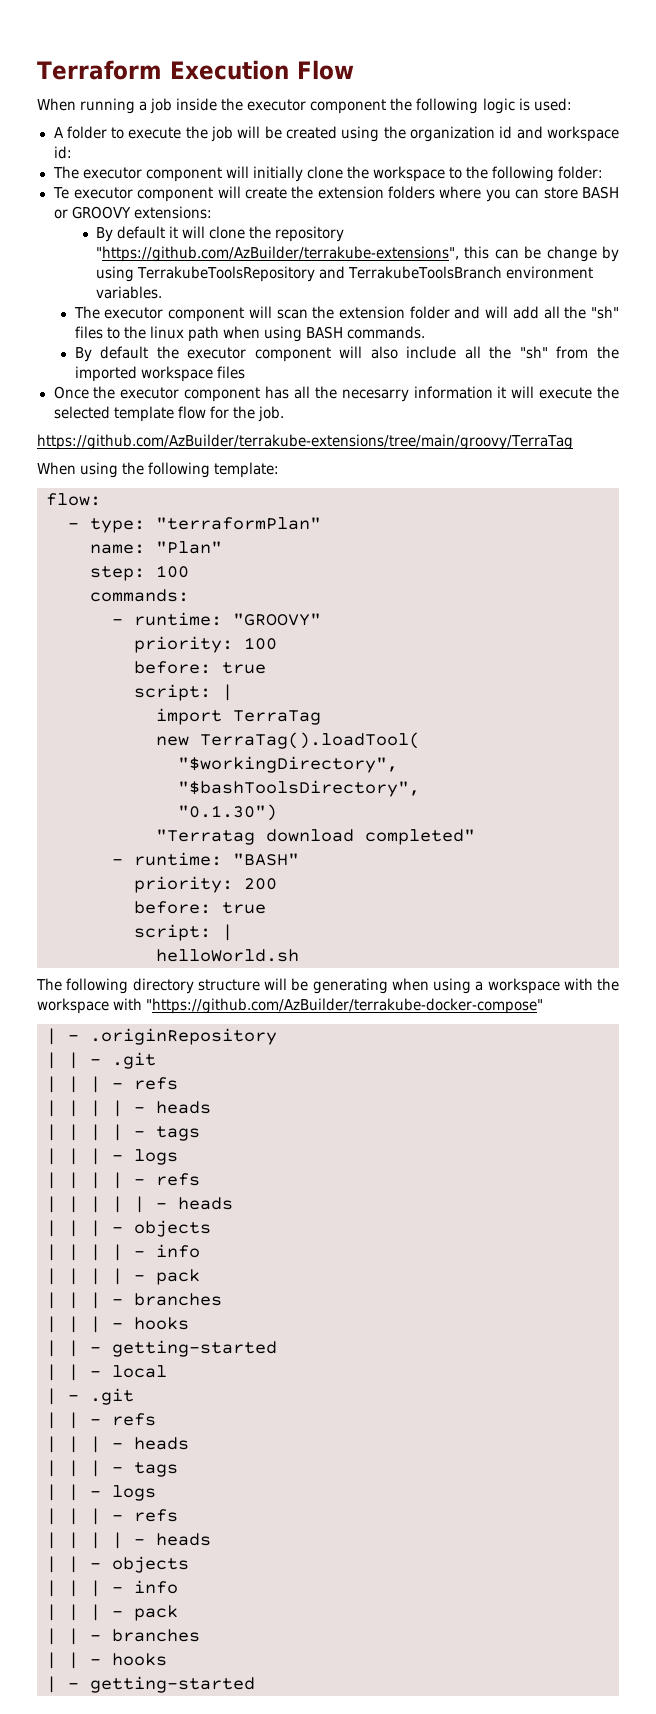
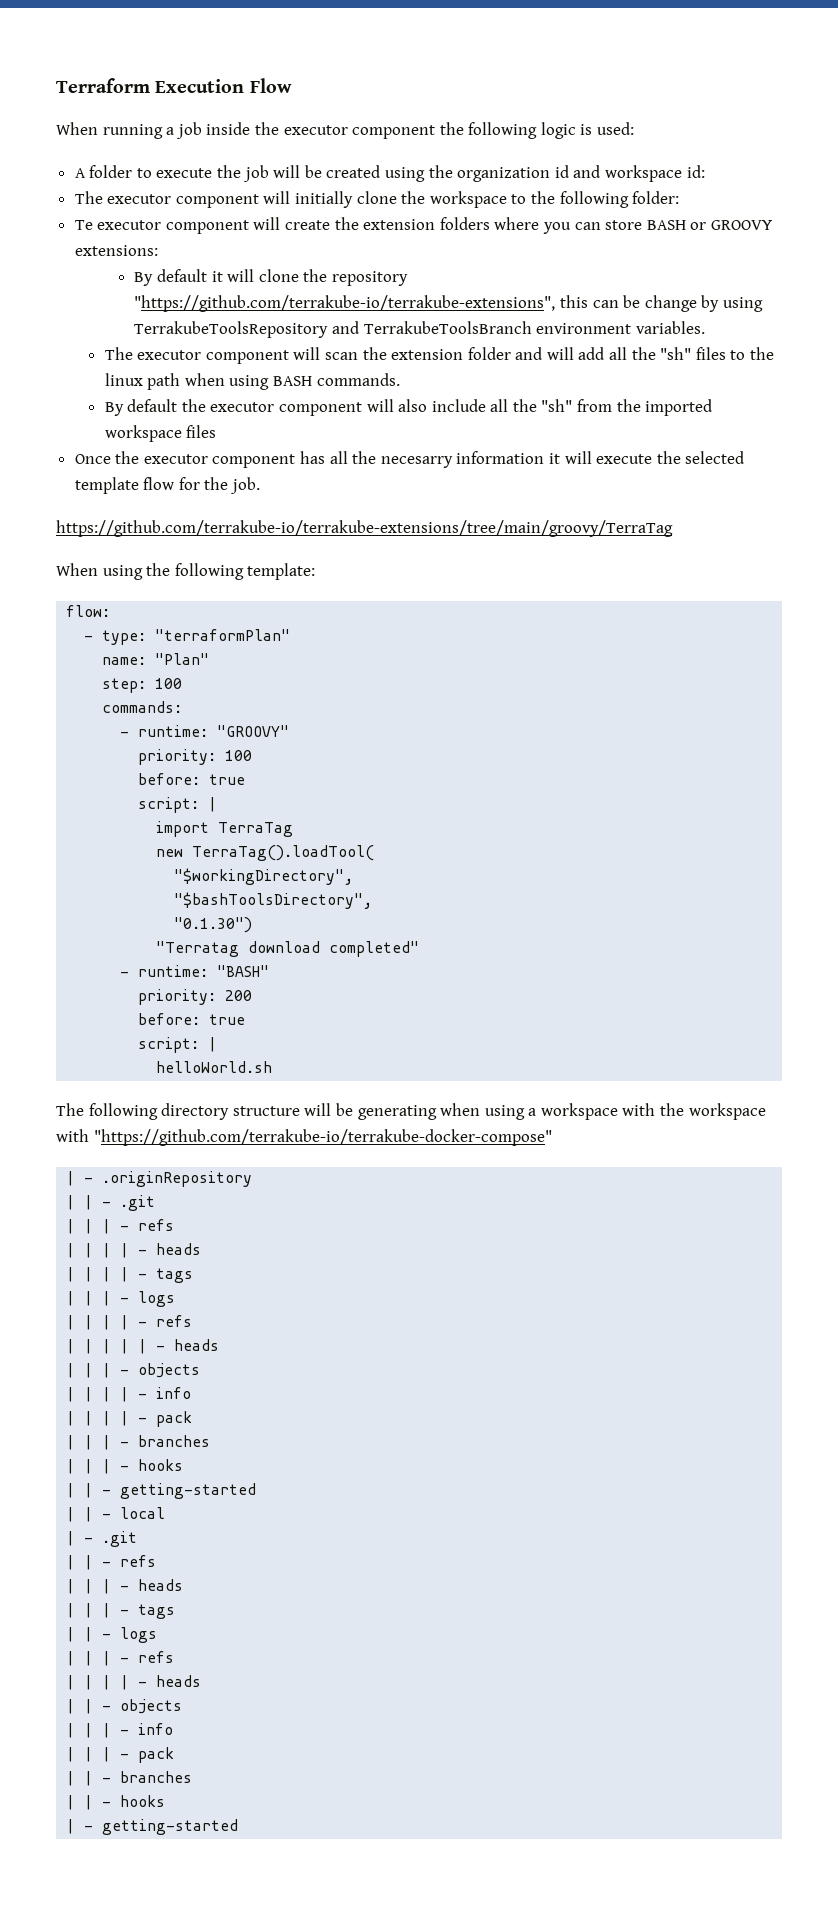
[96,246,460,262] "https://github.com/AzBuilder/terrakube-extensions", -> [134,295,556,312] "https://github.com/terrakube-io/terrakube-extensions",
[37,434,573,450] https://github.com/AzBuilder/terrakube-extensions/tree/main/groovy/TerraTag -> [56,520,673,537] https://github.com/terrakube-io/terrakube-extensions/tree/main/groovy/TerraTag
[146,998,544,1014] "https://github.com/AzBuilder/terrakube-docker-compose" -> [93,1129,552,1146] "https://github.com/terrakube-io/terrakube-docker-compose"

